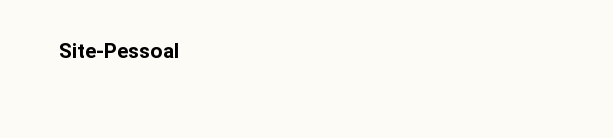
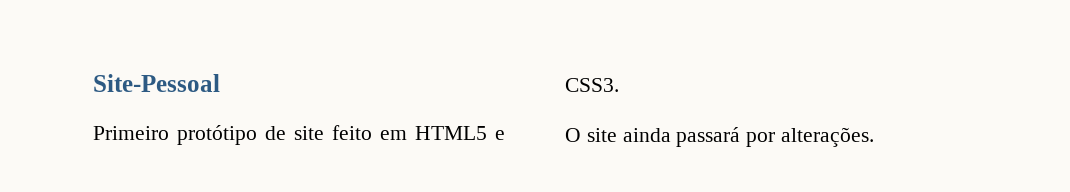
(179, 50) none -> [93,125,505,145] [565,78,619,92] [565,127,875,147] // Primeiro protótipo de site feito em HTML5 e CSS3. // O site ainda passará por alterações.

